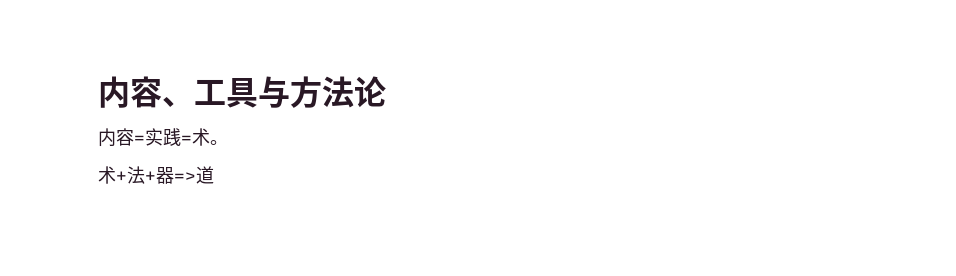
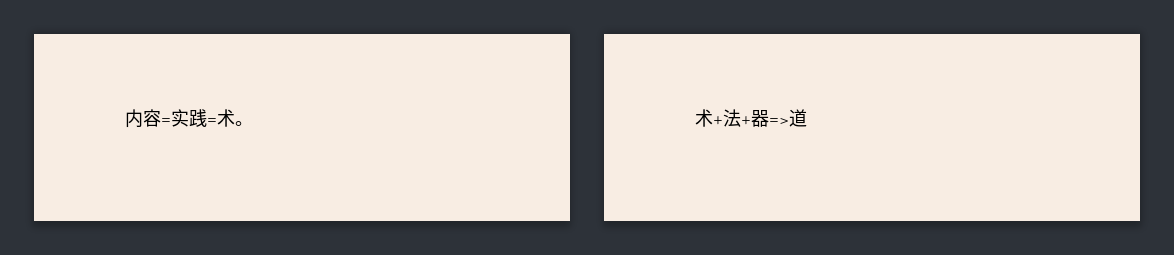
[98,76,386,108] [98,128,134,147] 内容、工具与方法论 // 内容 -> [125,109,161,128] 内容

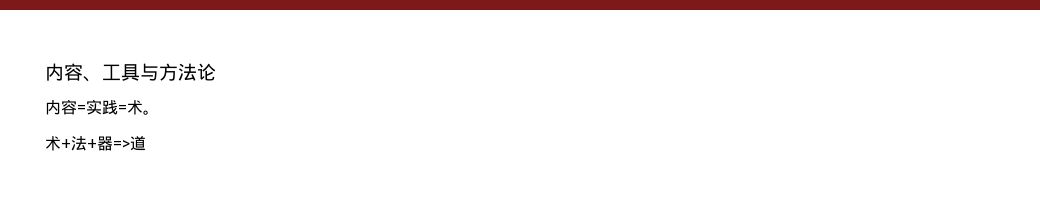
[125,109,161,128] 内容 -> [45,63,216,82] [45,99,77,115] 内容、工具与方法论 // 内容

